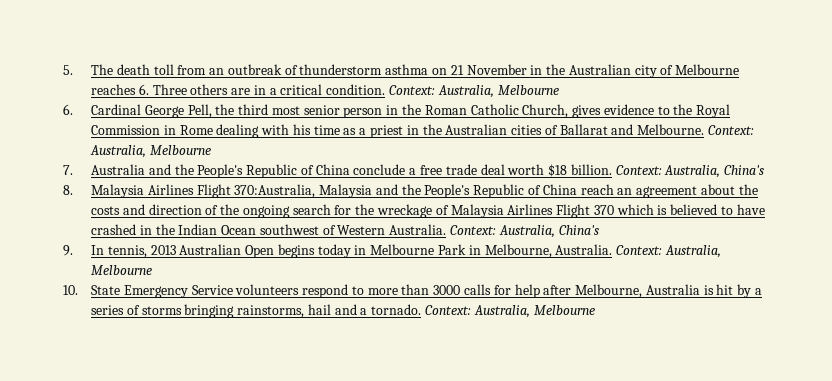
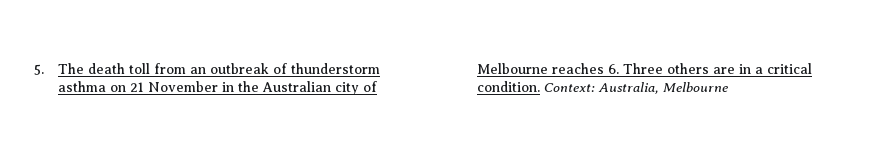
[63,104,731,118] [90,124,755,138] [89,145,211,158] [63,164,765,178] [63,184,758,198] [90,204,765,218] [90,224,599,238] [63,244,721,258] [90,265,152,275] [63,284,763,298] [90,304,595,318] // 6. Cardinal George Pell, the third most senior person in the Roman Catholic Church, gives evidence to the Royal Commission in Rome dealing with his time as a priest in the Australian cities of Ballarat and Melbourne. Context: Australia, Melbourne // 7. Australia and the People's Republic of China conclude a free trade deal worth $18 billion. Context: Australia, China's // 8. Malaysia Airlines Flight 370:Australia, Malaysia and the People's Republic of China reach an agreement about the costs and direction of the ongoing search for the wreckage of Malaysia Airlines Flight 370 which is believed to have crashed in the Indian Ocean southwest of Western Australia. Context: Australia, China's // 9. In tennis, 2013 Australian Open begins today in Melbourne Park in Melbourne, Australia. Context: Australia, Melbourne // 10. State Emergency Service volunteers respond to more than 3000 calls for help after Melbourne, Australia is hit by a series of storms bringing rainstorms, hail and a tornado. Context: Australia, Melbourne -> (729, 87) none

